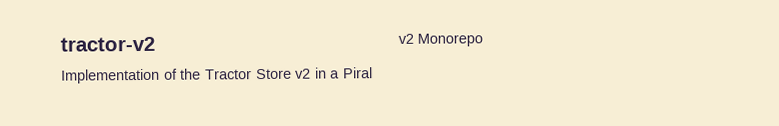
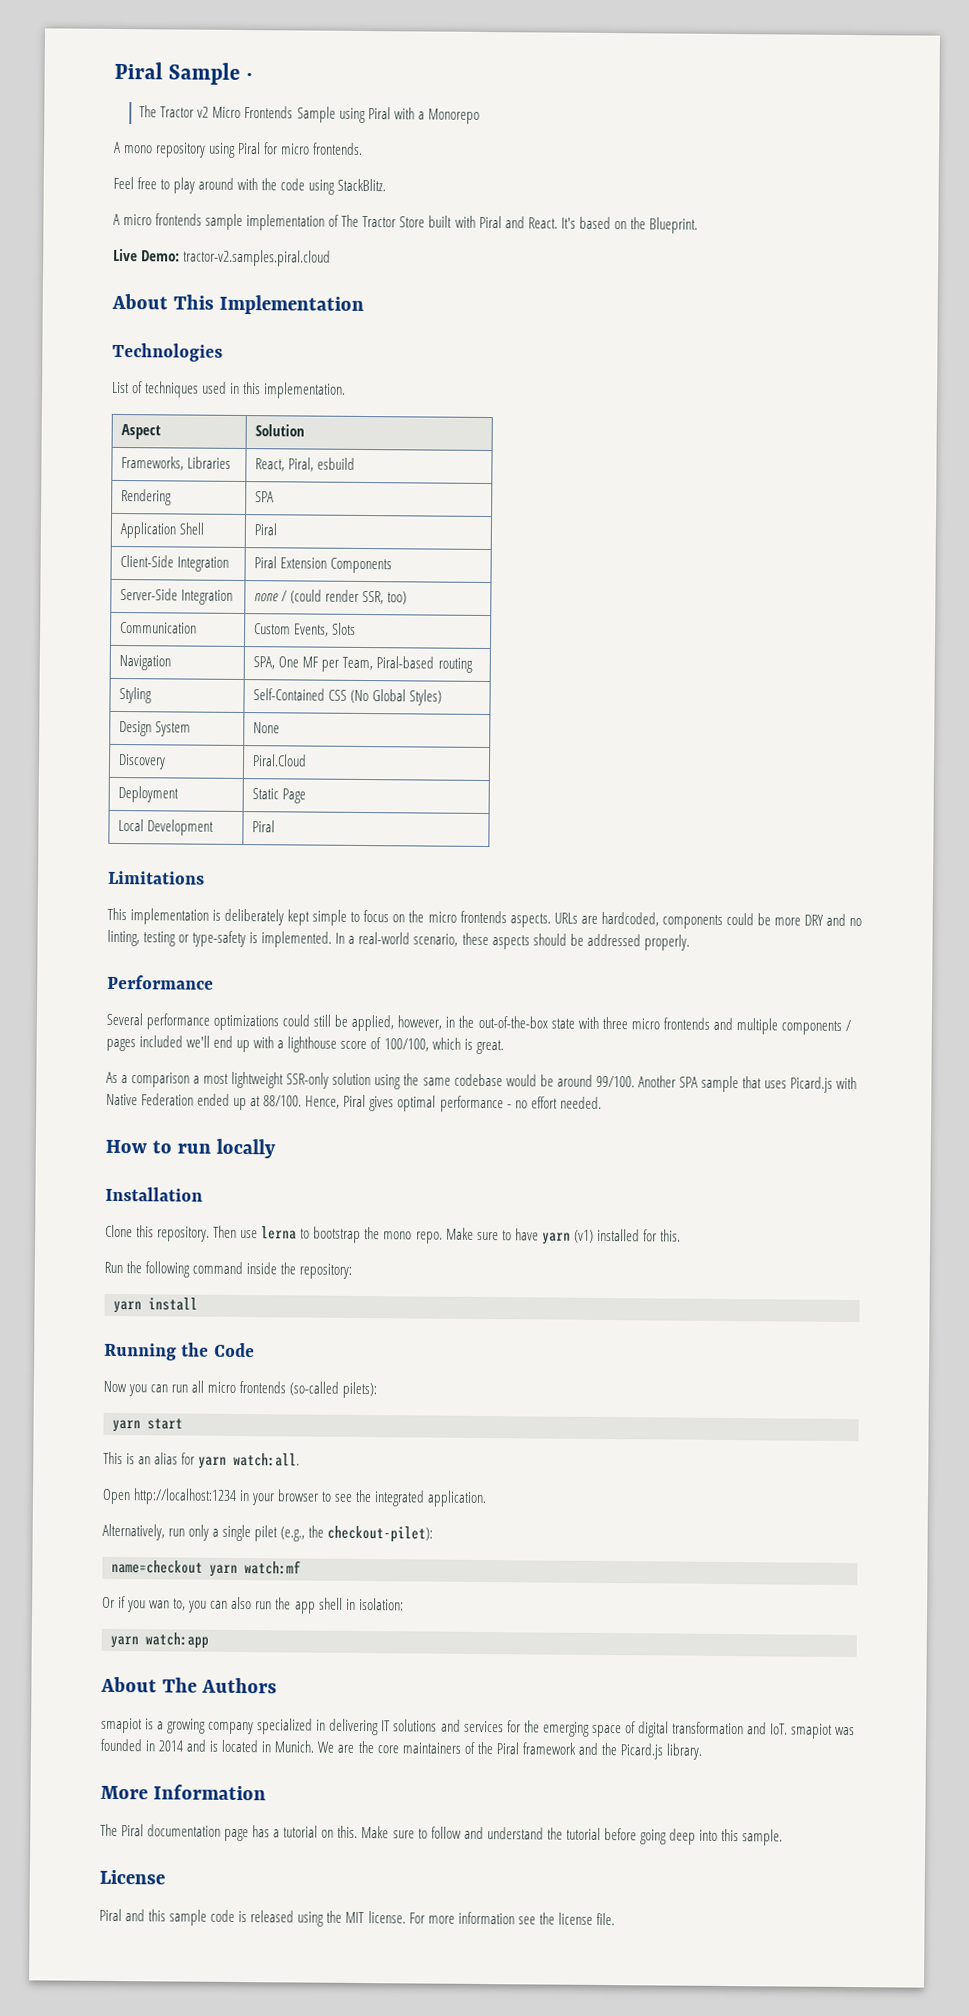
[60,36,155,52] [61,67,373,84] [398,33,483,47] tractor-v2 // Implementation of the Tractor Store v2 in a Piral v2 Monorepo -> [114,61,253,85] [139,105,480,124] [114,141,364,158] [113,176,387,195] [113,213,698,234] [113,248,332,267] [111,293,364,315] [112,342,223,362] [112,381,347,399] [121,424,162,440] [255,424,306,437] [121,456,232,471] [255,457,356,472] [121,489,173,506] [255,491,275,503] [120,522,205,539] [254,523,278,536] [120,555,230,572] [254,556,393,574] [120,587,234,605] [254,589,408,605] [120,621,198,634] [254,622,357,637] [119,654,172,671] [253,656,473,673] [119,686,153,704] [253,688,443,706] [119,720,192,737] [253,722,281,734] [118,753,167,770] [252,754,308,767] [118,785,180,803] [252,788,307,804] [118,818,215,836] [252,820,276,833] [108,870,205,885] [107,907,863,929] [107,929,690,951] [107,974,214,990] [106,1012,851,1035] [106,1035,504,1055] [106,1071,858,1093] [106,1093,602,1113] [105,1138,276,1159] [105,1186,203,1202] [105,1224,681,1245] [104,1261,353,1279] [113,1297,198,1314] [104,1342,255,1361] [103,1380,378,1399] [112,1418,183,1433] [103,1451,301,1469] [102,1488,488,1508] [102,1523,434,1543] [111,1559,301,1577] [102,1596,404,1614] [110,1632,209,1649] [100,1676,277,1694] [101,1717,856,1739] [100,1738,702,1760] [100,1784,266,1801] [100,1823,784,1846] [99,1869,165,1885] [99,1908,615,1927] Piral Sample · // The Tractor v2 Micro Frontends Sample using Piral with a Monorepo // A mono repository using Piral for micro frontends. // Feel free to play around with the code using StackBlitz. // A micro frontends sample implementation of The Tractor Store built with Piral and React. It's based on the Blueprint. // Live Demo: tractor-v2.samples.piral.cloud // About This Implementation // Technologies // List of techniques used in this implementation. // Aspect | Solution // Frameworks, Libraries | React, Piral, esbuild // Rendering | SPA // Application Shell | Piral // Client-Side Integration | Piral Extension Components // Server-Side Integration | none / (could render SSR, too) // Communication | Custom Events, Slots // Navigation | SPA, One MF per Team, Piral-based routing // Styling | Self-Contained CSS (No Global Styles) // Design System | None // Discovery | Piral.Cloud // Deployment | Static Page // Local Development | Piral // Limitations // This implementation is deliberately kept simple to focus on the micro frontends aspects. URLs are hardcoded, components could be more DRY and no linting, testing or type-safety is implemented. In a real-world scenario, these aspects should be addressed properly. // Performance // Several performance optimizations could still be applied, however, in the out-of-the-box state with three micro frontends and multiple components / pages included we'll end up with a lighthouse score of 100/100, which is great. // As a comparison a most lightweight SSR-only solution using the same codebase would be around 99/100. Another SPA sample that uses Picard.js with Native Federation ended up at 88/100. Hence, Piral gives optimal performance - no effort needed. // How to run locally // Installation // Clone this repository. Then use lerna to bootstrap the mono repo. Make sure to have yarn (v1) installed for this. // Run the following command inside the repository: // yarn install // Running the Code // Now you can run all micro frontends (so-called pilets): // yarn start // This is an alias for yarn watch:all. // Open http://localhost:1234 in your browser to see the integrated application. // Alternatively, run only a single pilet (e.g., the checkout-pilet): // name=checkout yarn watch:mf // Or if you wan to, you can also run the app shell in isolation: // yarn watch:app // About The Authors // smapiot is a growing company specialized in delivering IT solutions and services for the emerging space of digital transformation and IoT. smapiot was founded in 2014 and is located in Munich. We are the core maintainers of the Piral framework and the Picard.js library. // More Information // The Piral documentation page has a tutorial on this. Make sure to follow and understand the tutorial before going deep into this sample. // License // Piral and this sample code is released using the MIT license. For more information see the license file.

